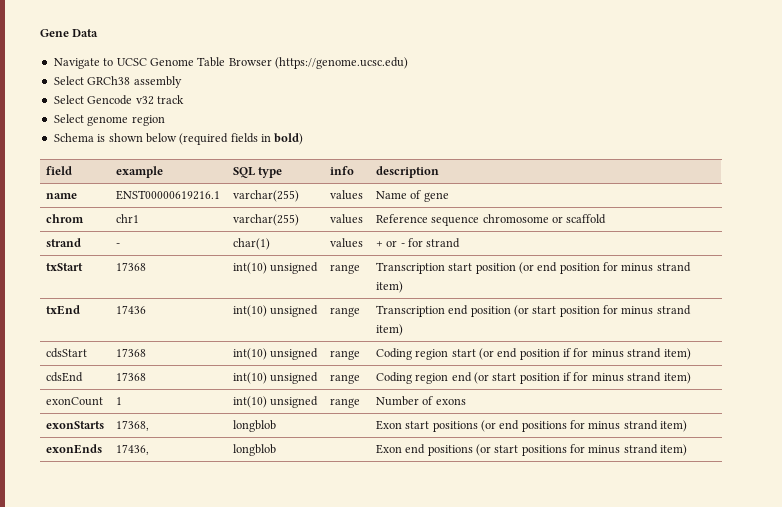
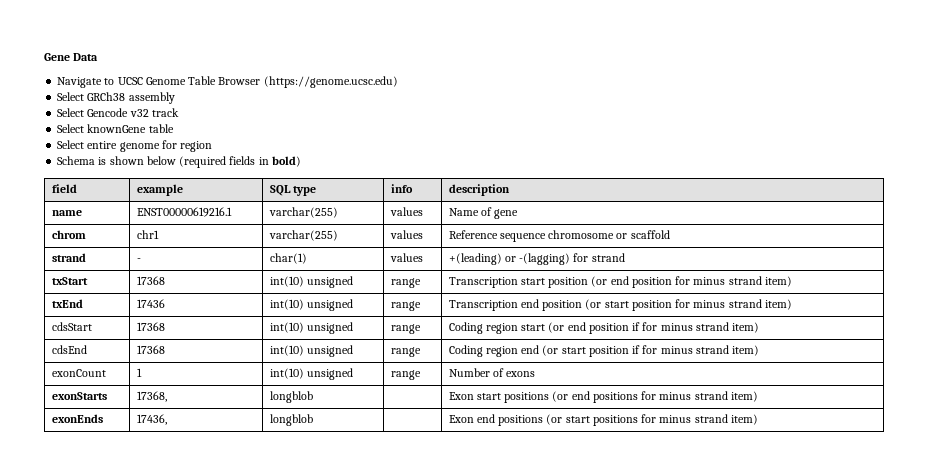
[87,116,129,126] genome -> [87,124,174,133] [57,140,177,152] knownGene table // Select entire genome for
[375,240,405,247] + or - -> [448,253,571,265] +(leading) or -(lagging)

